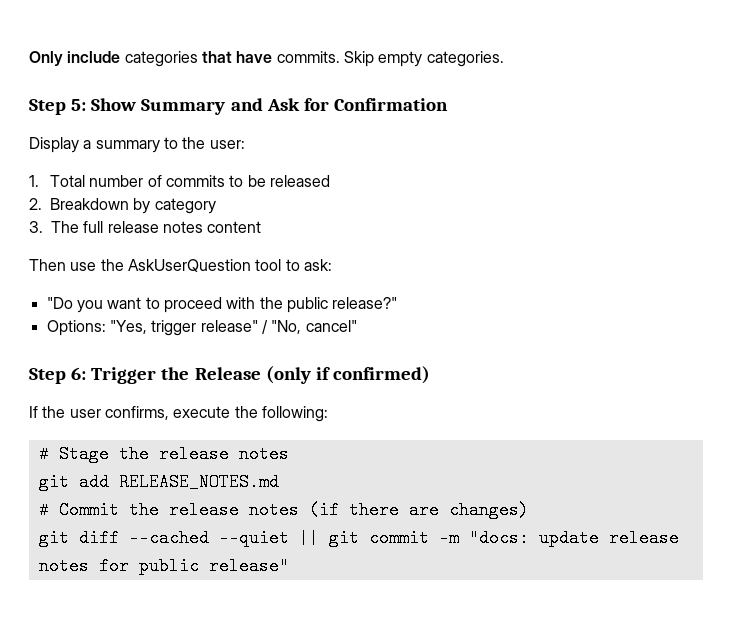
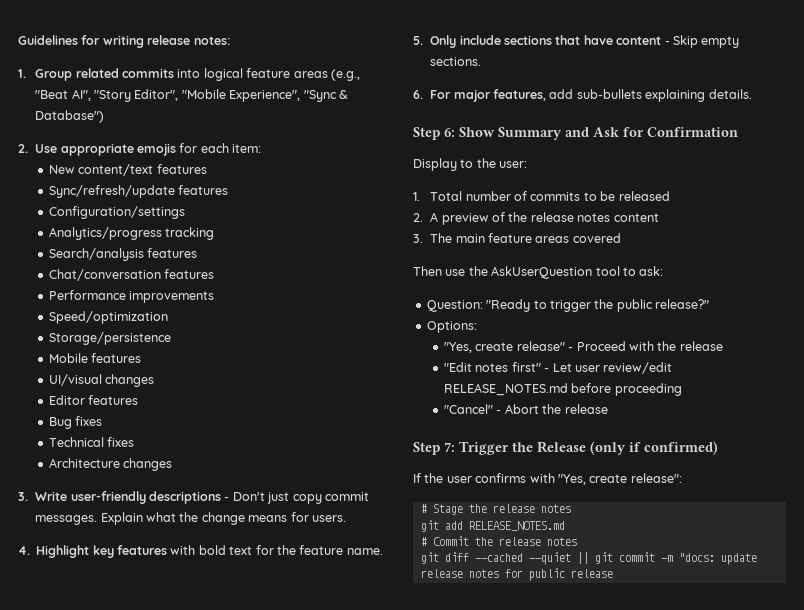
(29, 58) none -> [18,35,230,48] [18,68,360,81] [35,89,348,102] [35,110,105,123] [18,143,262,156] [49,164,207,176] [49,185,229,198] [49,206,186,219] [49,227,215,240] [49,248,198,261] [49,269,215,281] [49,290,215,303] [49,311,169,324] [49,332,172,345] [49,353,142,363] [49,374,155,387] [49,395,139,405] [49,416,103,429] [49,437,135,447] [49,458,173,471] [18,491,369,504] [35,512,346,525] [18,545,383,558] [413,36,423,45] Guidelines for writing release notes: // 1. Group related commits into logical feature areas (e.g., "Beat AI", "Story Editor", "Mobile Experience", "Sync & Database") // 2. Use appropriate emojis for each item: // New content/text features // Sync/refresh/update features // Configuration/settings // Analytics/progress tracking // Search/analysis features // Chat/conversation features // Performance improvements // Speed/optimization // Storage/persistence // Mobile features // UI/visual changes // Editor features // Bug fixes // Technical fixes // Architecture changes // 3. Write user-friendly descriptions - Don't just copy commit messages. Explain what the change means for users. // 4. Highlight key features with bold text for the feature name. // 5.
[124,51,198,67] categories -> [504,35,553,45] sections
[276,51,504,67] [29,99,87,115] commits. Skip empty categories. // Step 5: -> [616,35,740,48] [430,57,482,66] [413,89,752,102] [413,127,455,140] content - Skip empty sections. // 6. For major features, add sub-bullets explaining details. // Step 6:
[83,140,160,153] a summary -> (457, 164) none
[50,198,216,214] [29,221,262,233] Breakdown by category // 3. The full release notes content -> [430,212,659,225] [413,233,621,243] A preview of the release notes content // 3. The main feature areas covered
[46,297,398,313] [46,320,357,336] [29,367,87,384] "Do you want to proceed with the public release?" // Options: "Yes, trigger release" / "No, cancel" // Step 6: -> [426,299,709,312] [426,321,477,333] [444,341,723,353] [444,362,673,374] [444,383,682,396] [444,404,608,414] [413,442,455,455] Question: "Ready to trigger the public release?" // Options: // "Yes, create release" - Proceed with the release // "Edit notes first" - Let user review/edit RELEASE_NOTES.md before proceeding // "Cancel" - Abort the release // Step 7:
[104,406,328,422] confirms, execute the following: -> [475,473,682,485] confirms with "Yes, create release":
[308,501,529,519] (if there are changes) -> (577, 541) none
[208,557,289,575] release" -> [570,569,613,578] release

